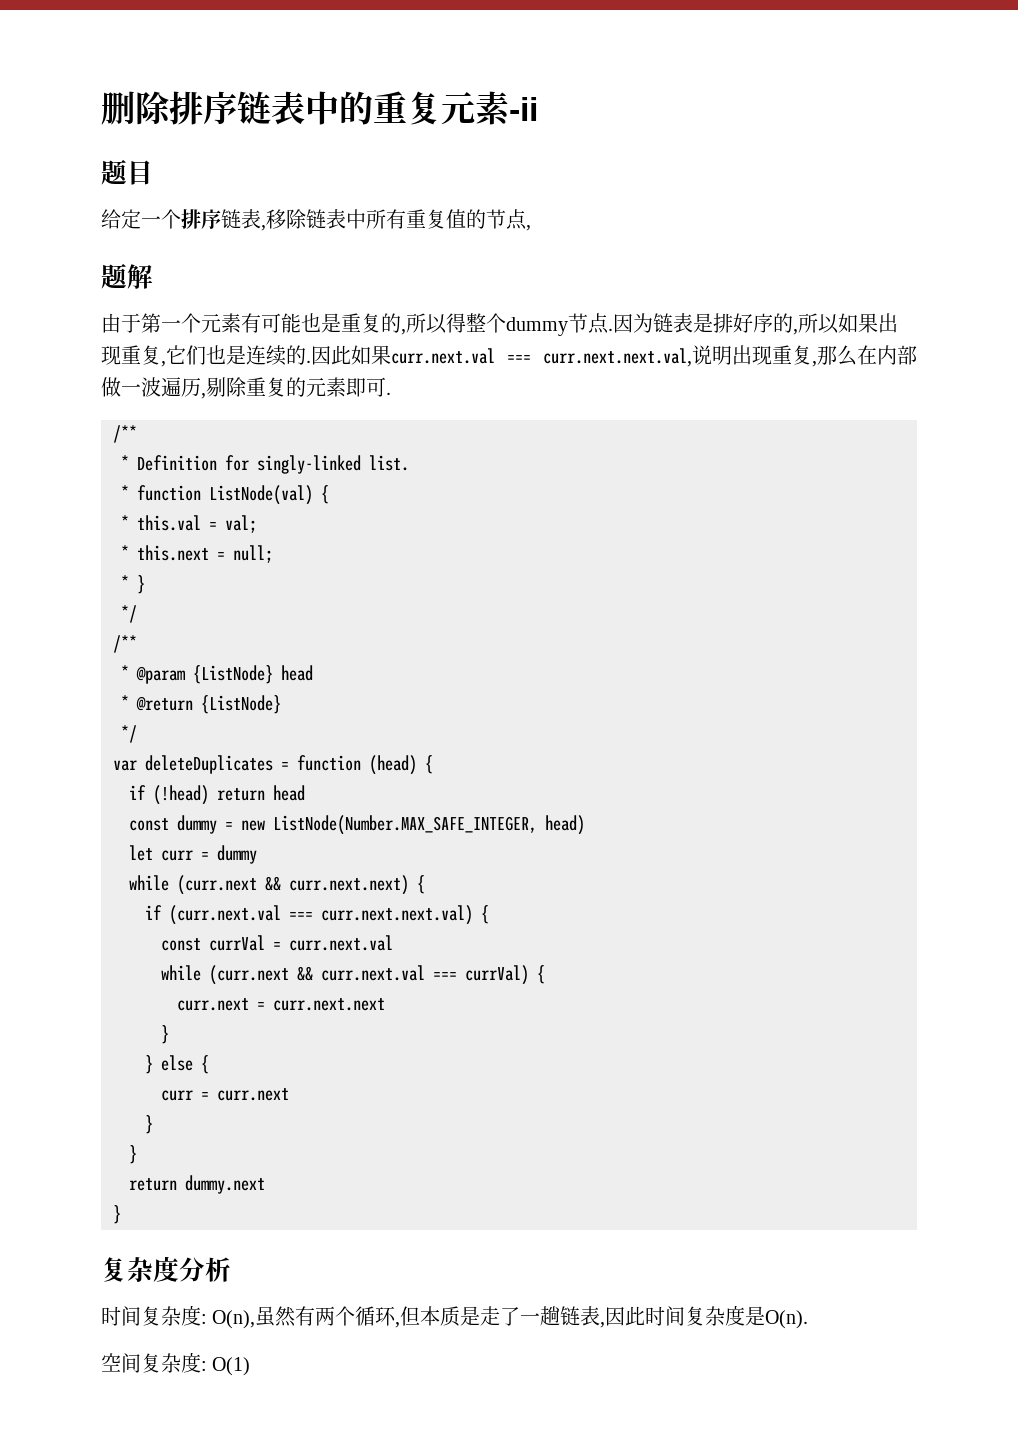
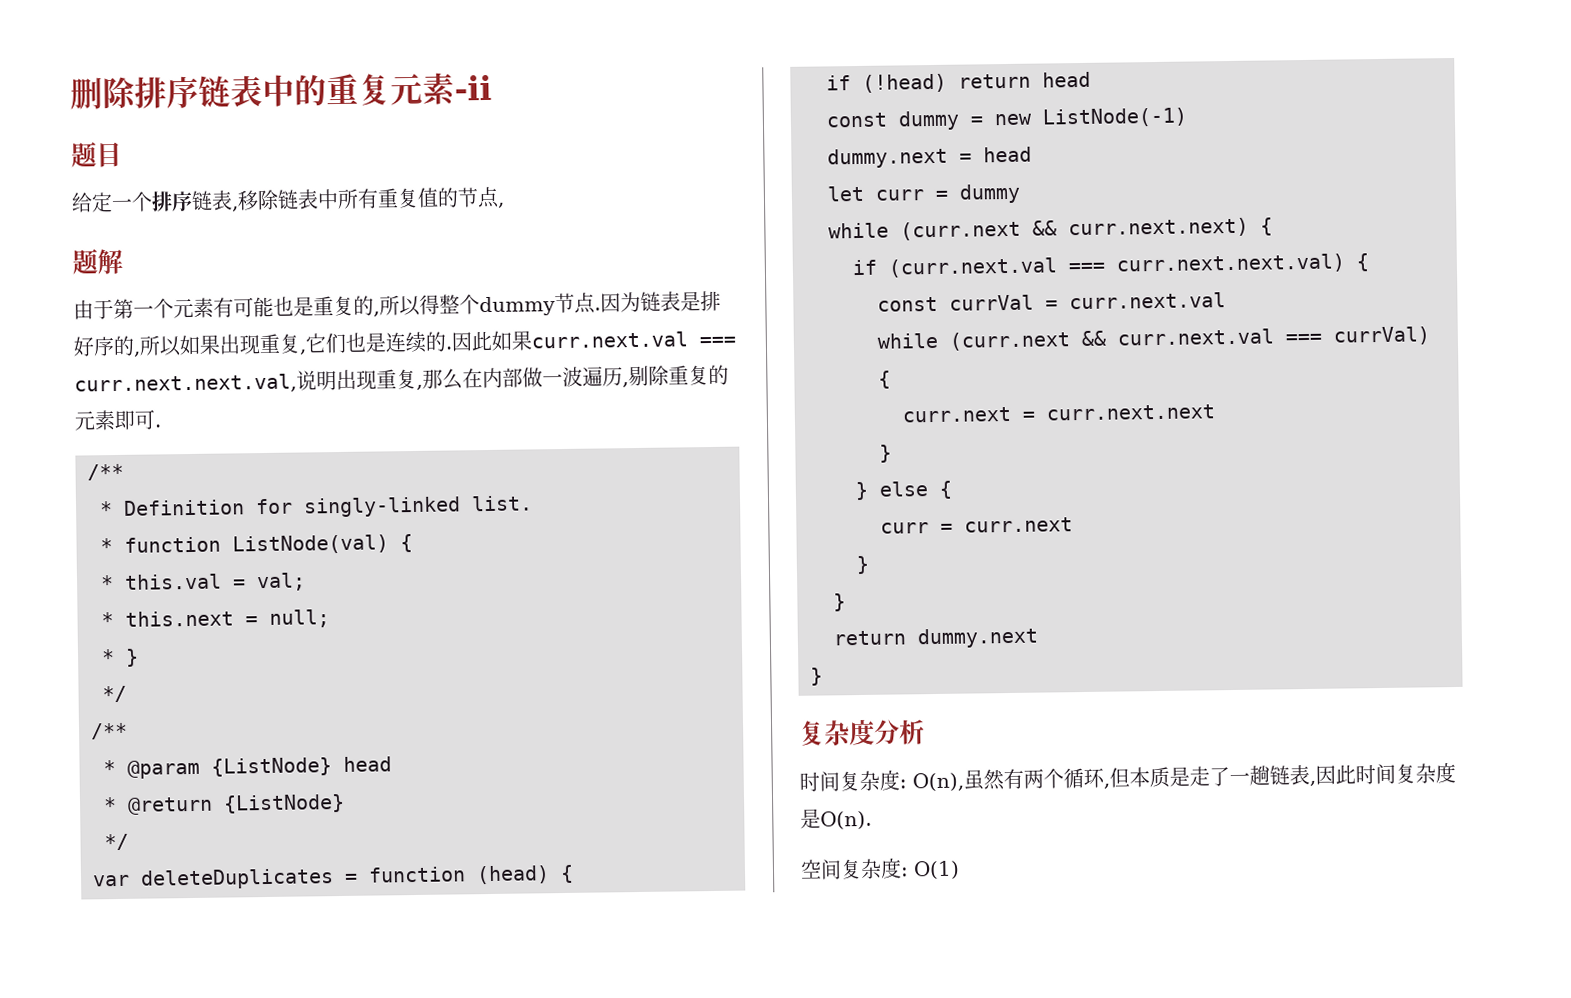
[273,815,585,835] ListNode(Number.MAX_SAFE_INTEGER, head) -> [1042,107,1188,128] [827,146,1032,169] ListNode(-1) // dummy.next = head

